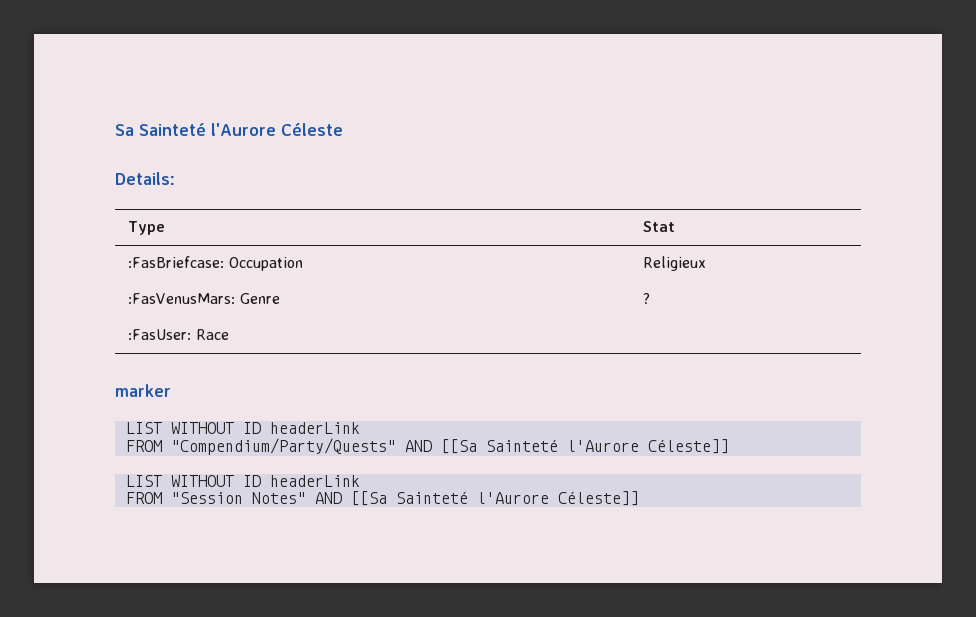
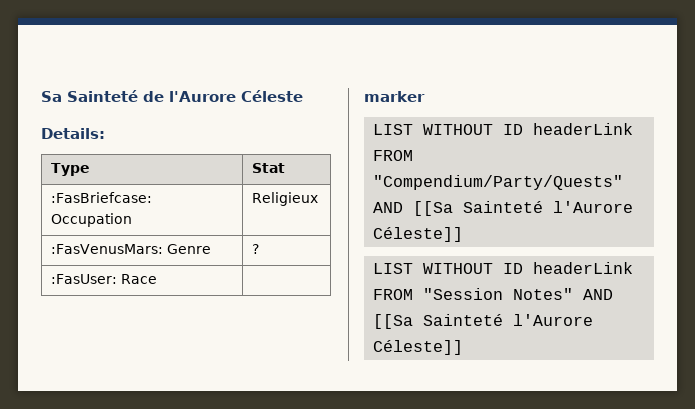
(206, 129) none -> [143,91,164,102] de

